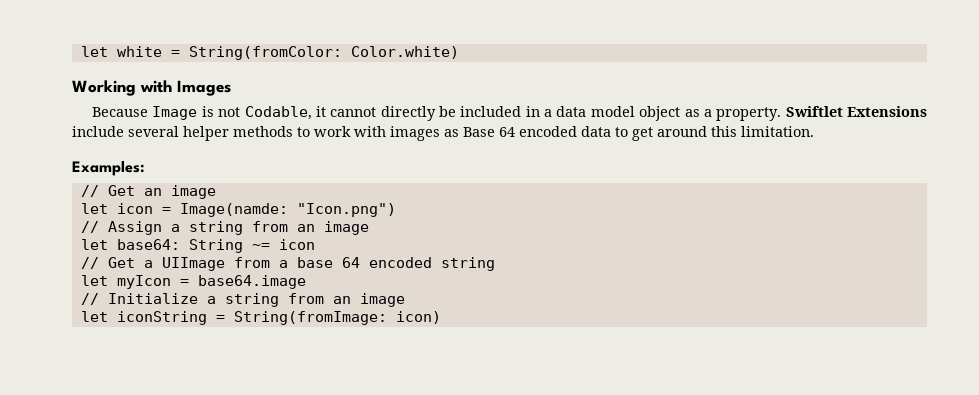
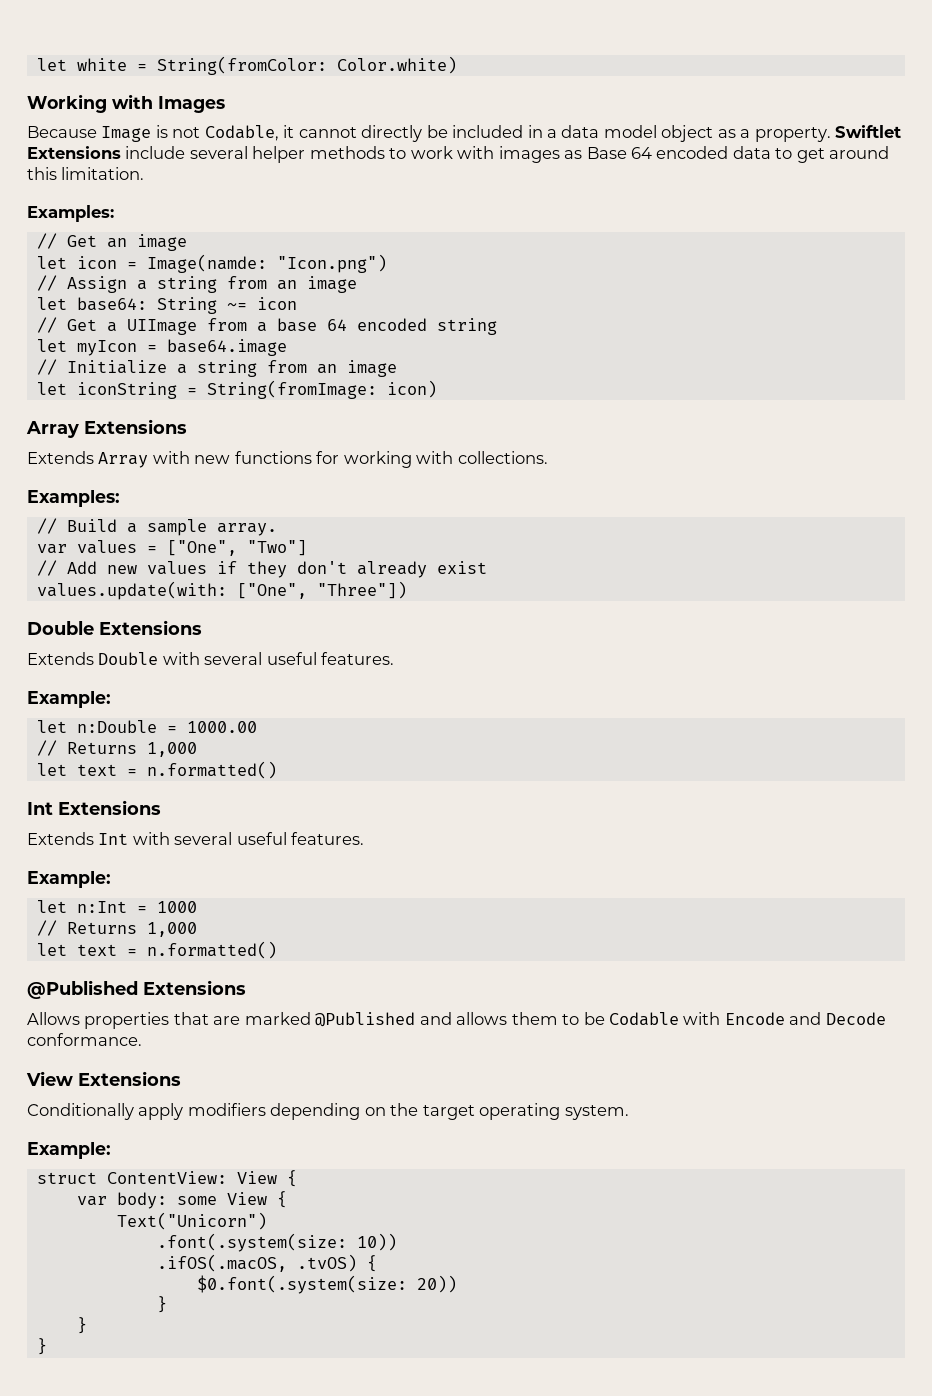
(441, 317) none -> [26,419,187,438] [27,451,548,468] [27,490,120,507] [36,518,277,536] [36,540,307,556] [36,560,487,578] [36,581,407,600] [27,620,202,635] [27,652,395,665] [27,691,111,708] [36,720,257,733] [36,740,197,757] [36,761,277,779] [27,800,161,815] [27,832,365,845] [27,871,111,888] [36,900,197,913] [36,920,197,937] [36,941,277,959] [27,980,246,999] [27,1012,886,1029] [27,1033,142,1046] [26,1071,181,1086] [27,1103,629,1120] [27,1142,111,1159] [36,1170,297,1187] [76,1191,287,1209] [116,1212,267,1230] [156,1233,397,1252] [156,1254,377,1272] [196,1275,457,1294] [156,1296,167,1313] [76,1317,87,1334] [36,1338,47,1355] // Array Extensions // Extends Array with new functions for working with collections. // Examples: // // Build a sample array. // var values = ["One", "Two"] // // Add new values if they don't already exist // values.update(with: ["One", "Three"]) // Double Extensions // Extends Double with several useful features. // Example: // let n:Double = 1000.00 // // Returns 1,000 // let text = n.formatted() // Int Extensions // Extends Int with several useful features. // Example: // let n:Int = 1000 // // Returns 1,000 // let text = n.formatted() // @Published Extensions // Allows properties that are marked @Published and allows them to be Codable with Encode and Decode conformance. // View Extensions // Conditionally apply modifiers depending on the target operating system. // Example: // struct ContentView: View { // var body: some View { // Text("Unicorn") // .font(.system(size: 10)) // .ifOS(.macOS, .tvOS) { // $0.font(.system(size: 20)) // } // } // }

